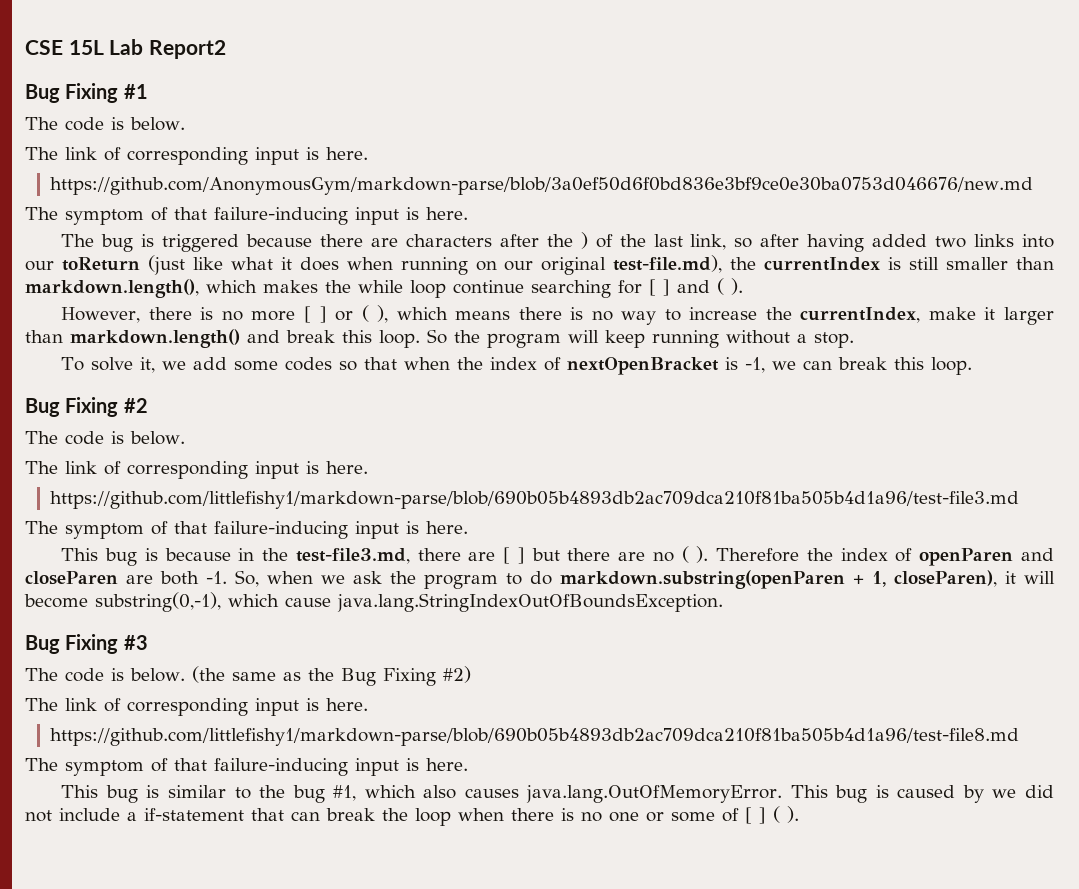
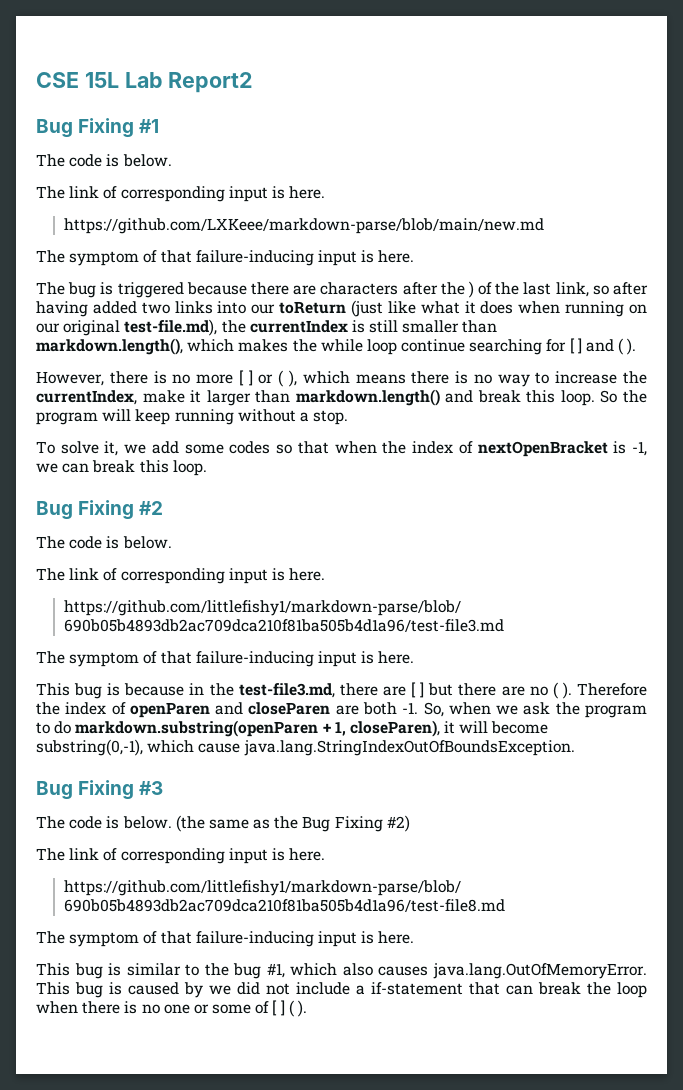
[50,177,1034,195] https://github.com/AnonymousGym/markdown-parse/blob/3a0ef50d6f0bd836e3bf9ce0e30ba0753d046676/new.md -> [63,218,544,234] https://github.com/LXKeee/markdown-parse/blob/main/new.md

